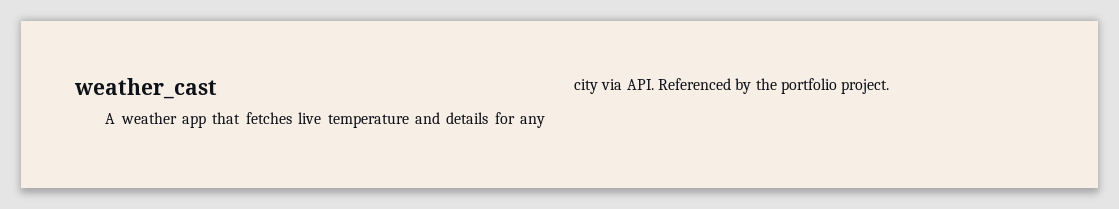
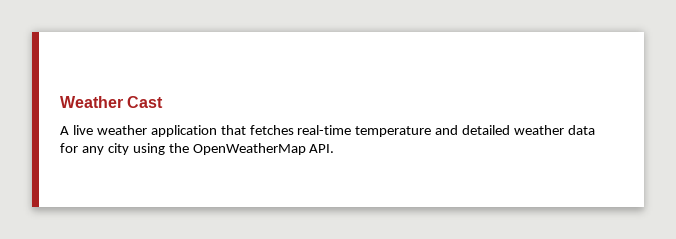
[74,78,217,99] weather_cast -> [60,96,164,108] Weather Cast
[120,112,207,128] weather app -> [72,125,217,137] live weather application
[298,112,322,124] live -> [297,125,352,135] real-time
[446,112,545,128] [574,78,890,94] details for any city via API. Referenced by the portfolio project. -> [462,125,596,135] [60,143,335,155] detailed weather data for any city using the OpenWeatherMap API.

